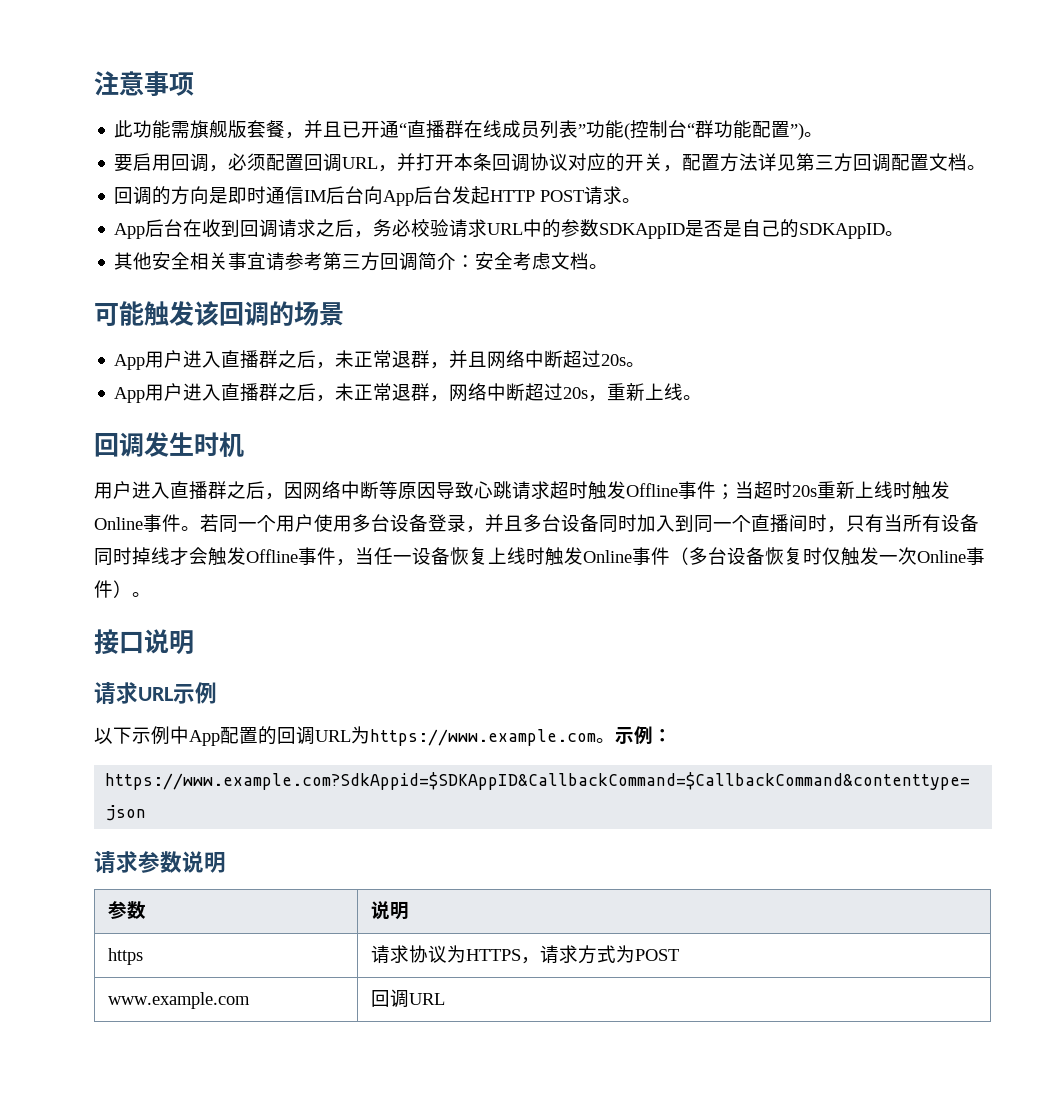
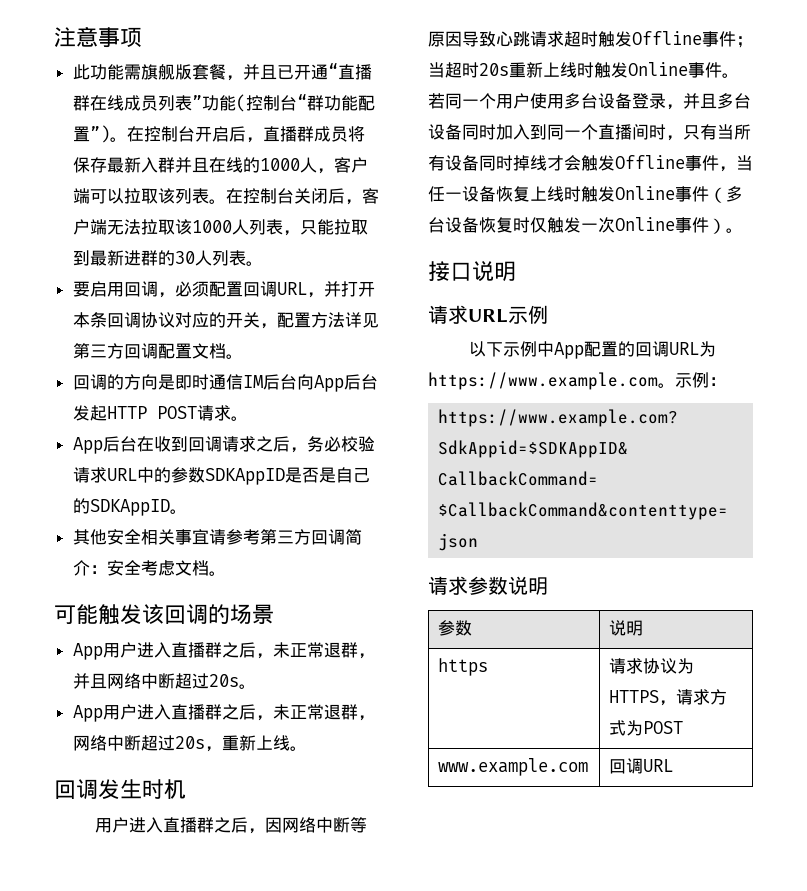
(824, 134) none -> [126,126,365,143] [72,157,368,174] [72,188,379,205] [72,219,368,236] [72,250,263,266] 在控制台开启后，直播群成员将保存最新入群并且在线的1000人，客户端可以拉取该列表。在控制台关闭后，客户端无法拉取该1000人列表，只能拉取到最新进群的30人列表。

